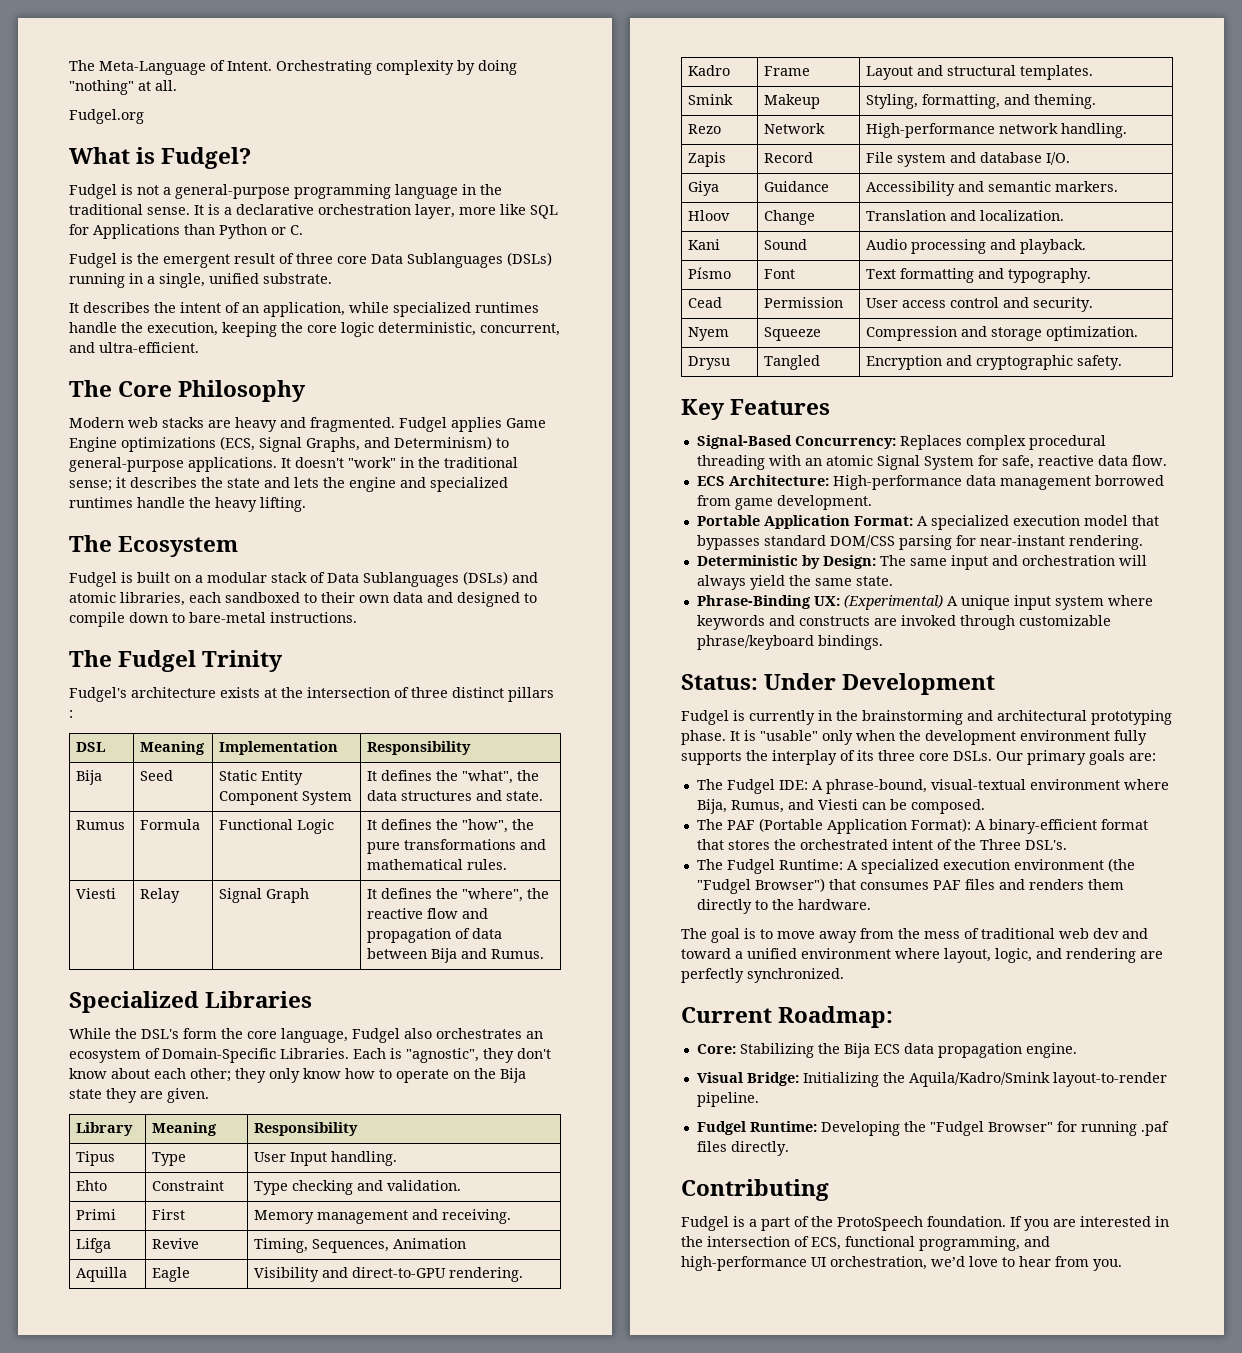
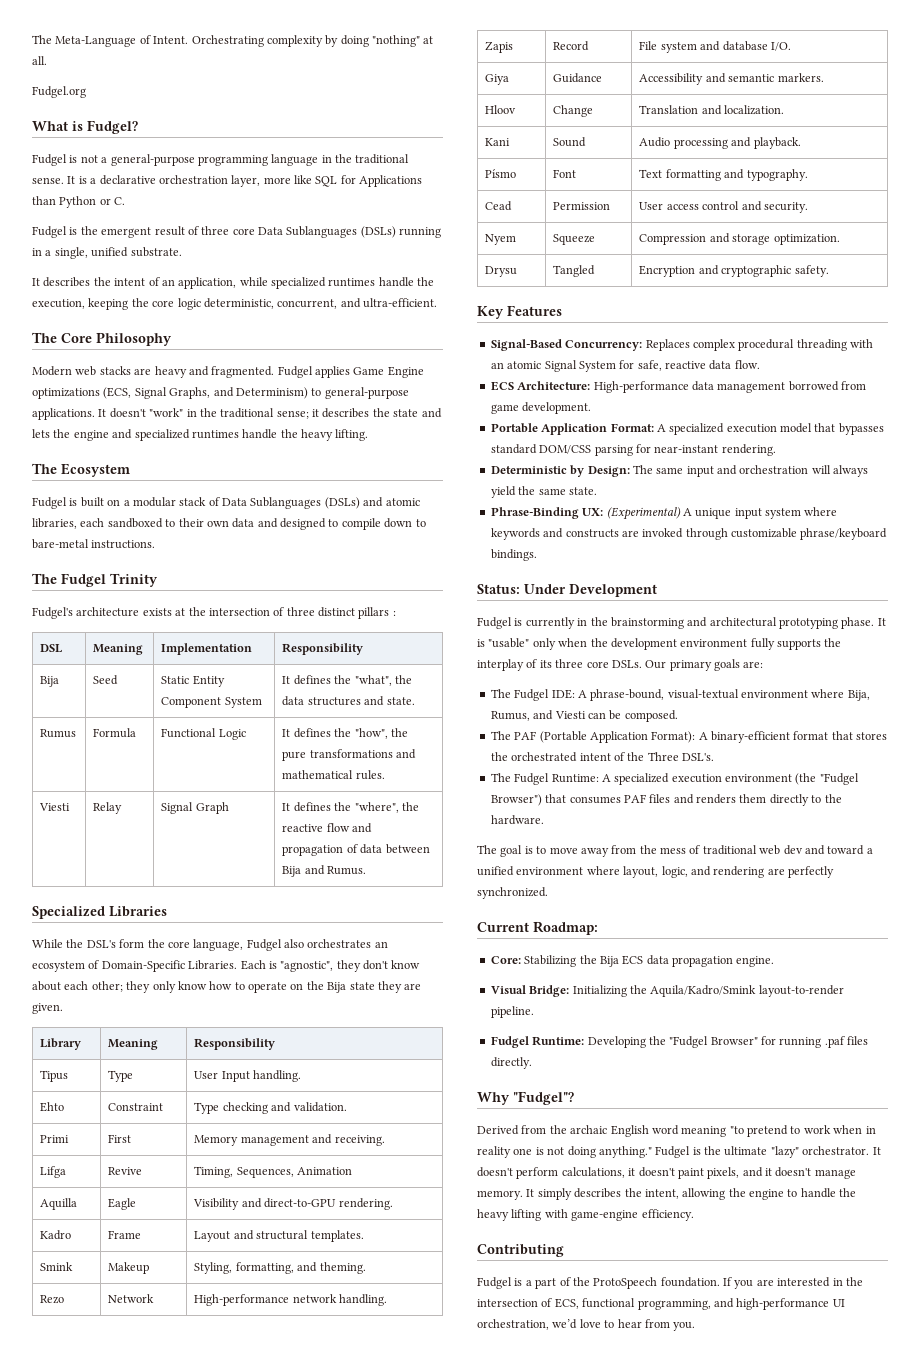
(789, 1148) none -> [477,1091,574,1105] [477,1125,876,1137] [477,1146,881,1158] [477,1167,856,1179] [477,1188,857,1200] [477,1209,694,1221] // Why "Fudgel"? // Derived from the archaic English word meaning "to pretend to work when in reality one is not doing anything." Fudgel is the ultimate "lazy" orchestrator. It doesn't perform calculations, it doesn't paint pixels, and it doesn't manage memory. It simply describes the intent, allowing the engine to handle the heavy lifting with game-engine efficiency.

